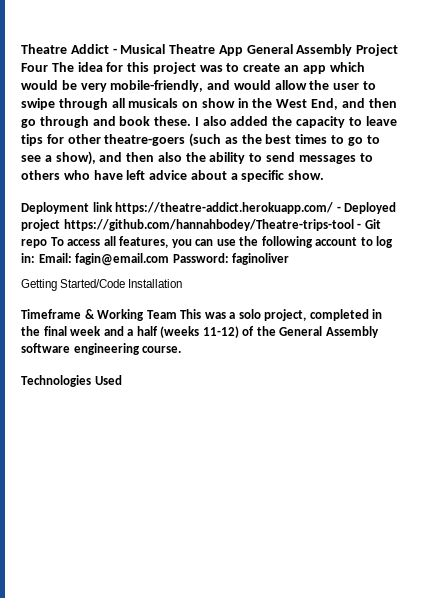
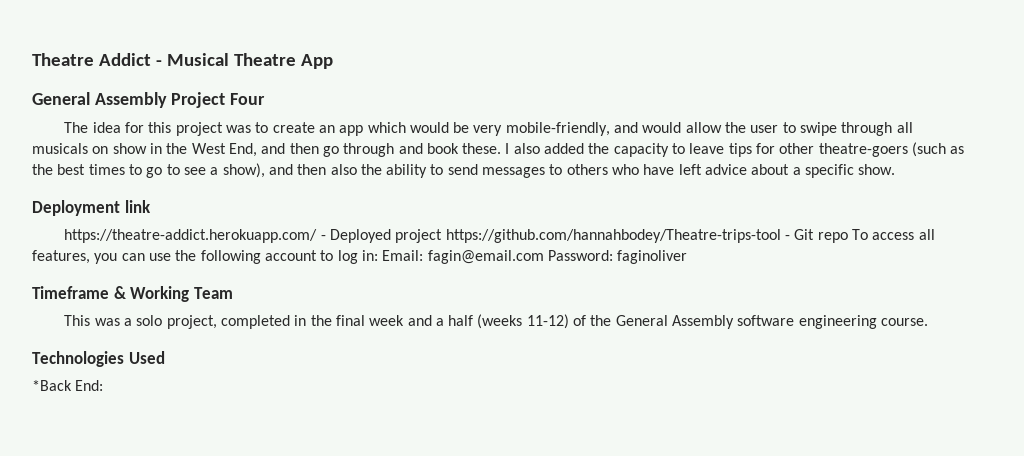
(243, 50) none -> (333, 61) //
(48, 67) none -> (266, 99) //
(113, 207) none -> (151, 206) //
[21,279,183,291] // Getting Started/Code Installation -> (688, 257) none
(177, 314) none -> (233, 293) //
(122, 380) none -> [32,380,104,391] // *Back End:

